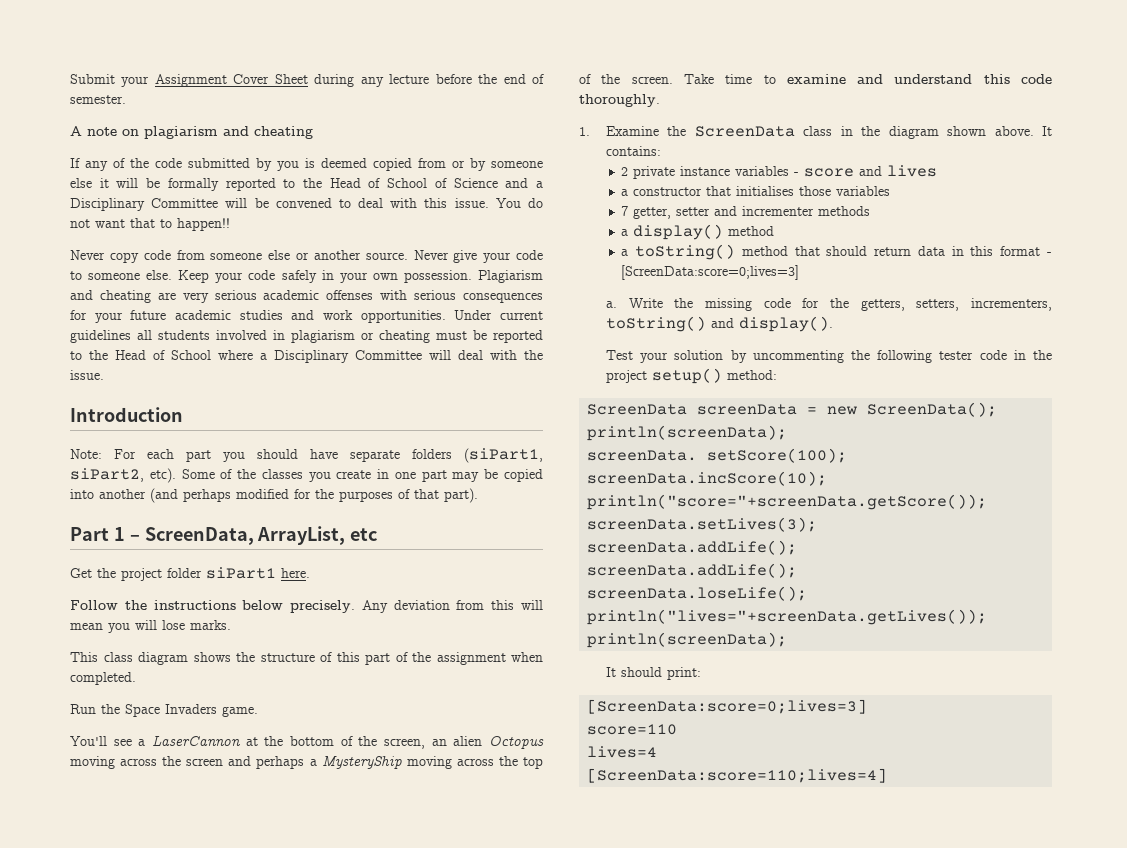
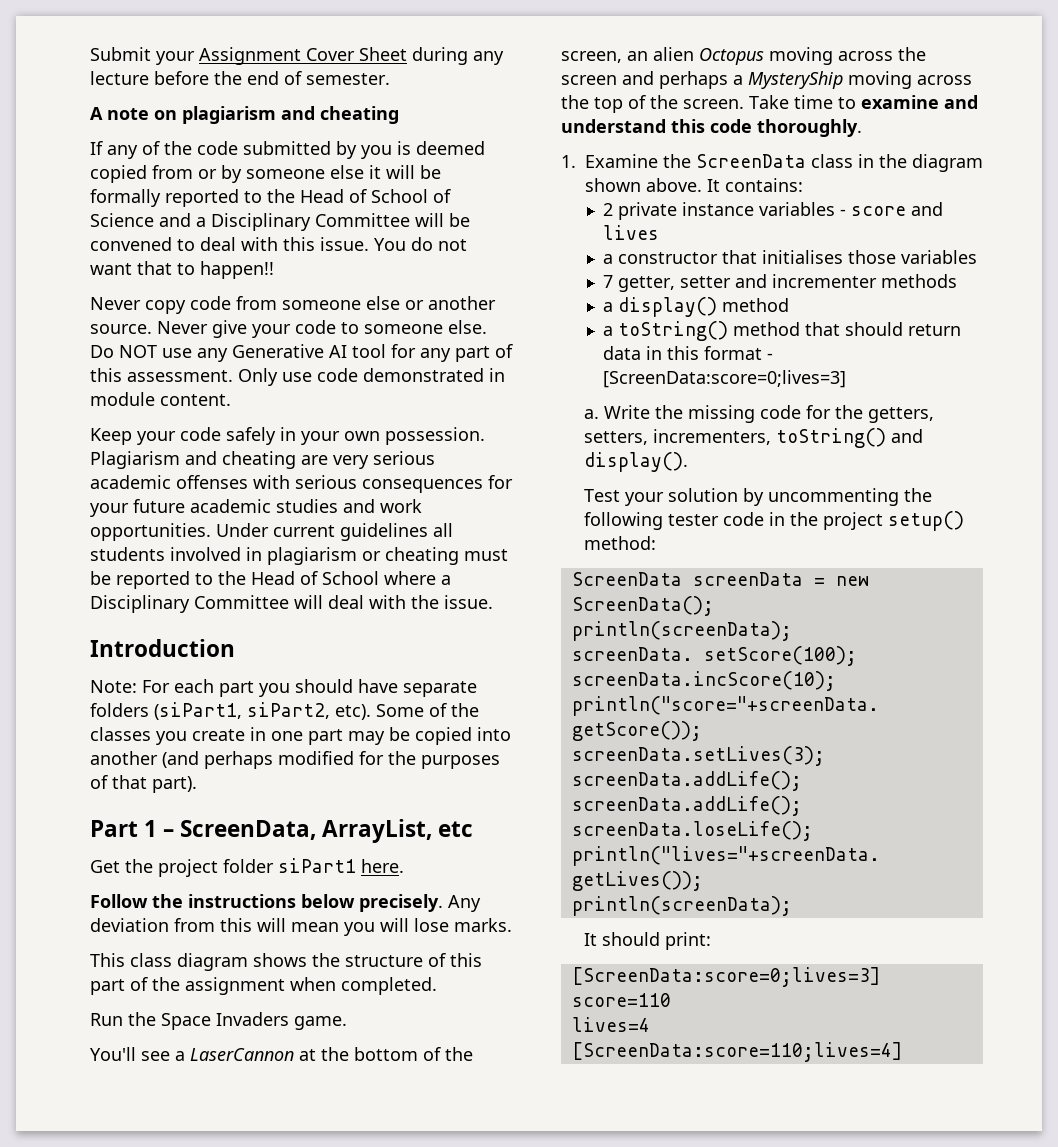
(173, 275) none -> [90,344,513,362] [90,368,505,386] [90,392,231,406] Do NOT use any Generative AI tool for any part of this assessment. Only use code demonstrated in module content. //

